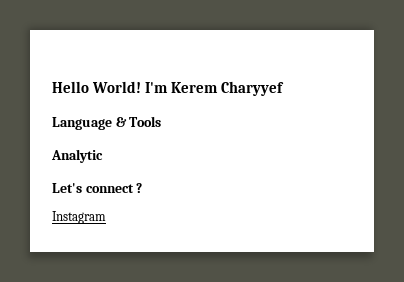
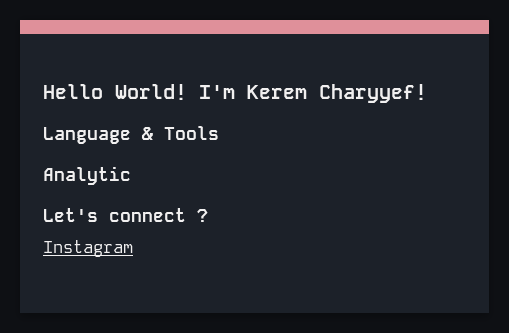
[221,81,285,96] Charyyef -> [319,84,427,103] Charyyef!

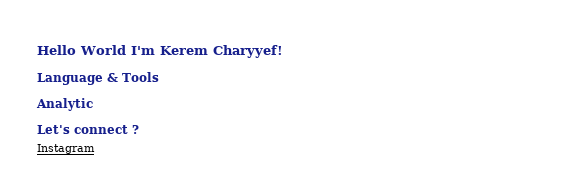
[115,84,187,100] World! -> [80,45,126,55] World

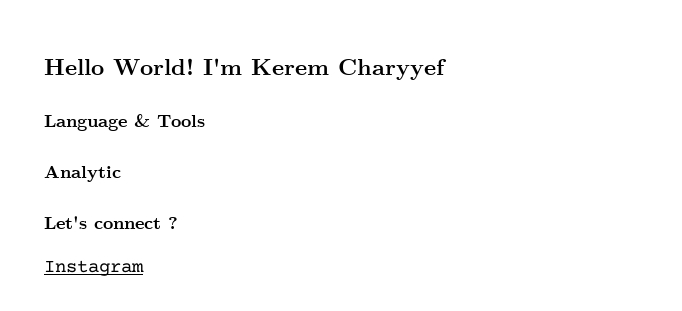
[80,45,126,55] World -> [113,58,194,75] World!
[212,45,283,58] Charyyef! -> [338,59,447,80] Charyyef

